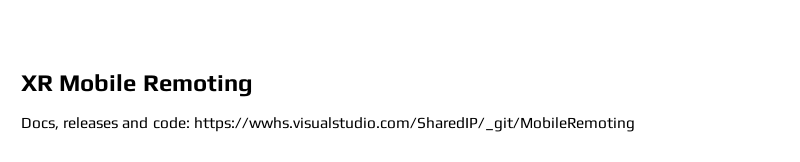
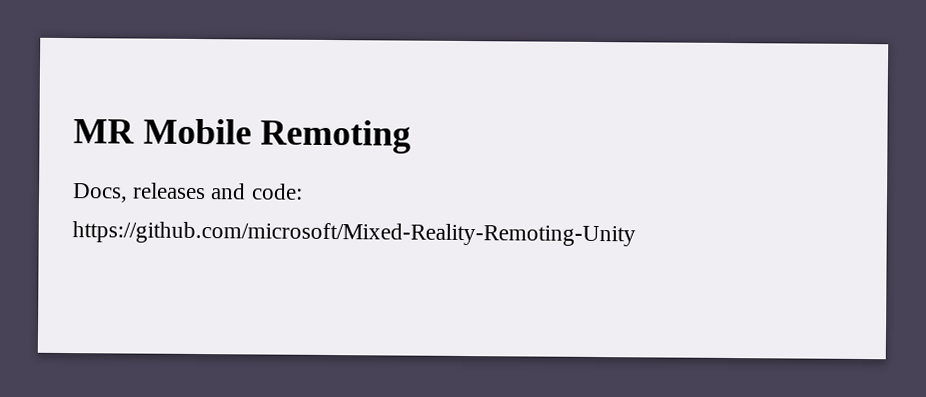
[21,75,53,91] XR -> [73,119,135,144] MR
[193,117,635,132] https://wwhs.visualstudio.com/SharedIP/_git/MobileRemoting -> [72,221,636,247] https://github.com/microsoft/Mixed-Reality-Remoting-Unity

